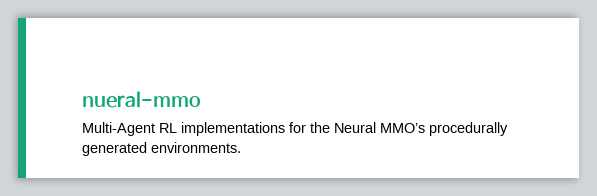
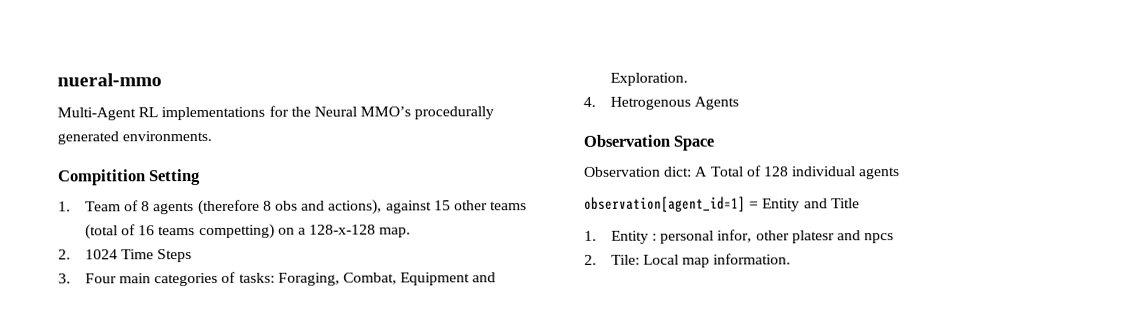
(241, 147) none -> [58,169,202,186] [58,199,528,216] [84,223,412,240] [58,249,193,263] [58,271,497,287] [609,72,688,86] [583,96,740,110] [583,134,715,151] [584,165,901,180] [584,196,860,212] [584,229,895,244] [584,253,792,268] // Compitition Setting // 1. Team of 8 agents (therefore 8 obs and actions), against 15 other teams (total of 16 teams competting) on a 128-x-128 map. // 2. 1024 Time Steps // 3. Four main categories of tasks: Foraging, Combat, Equipment and Exploration. // 4. Hetrogenous Agents // Observation Space // Observation dict: A Total of 128 individual agents // observation[agent_id=1] = Entity and Title // 1. Entity : personal infor, other platesr and npcs // 2. Tile: Local map information.

